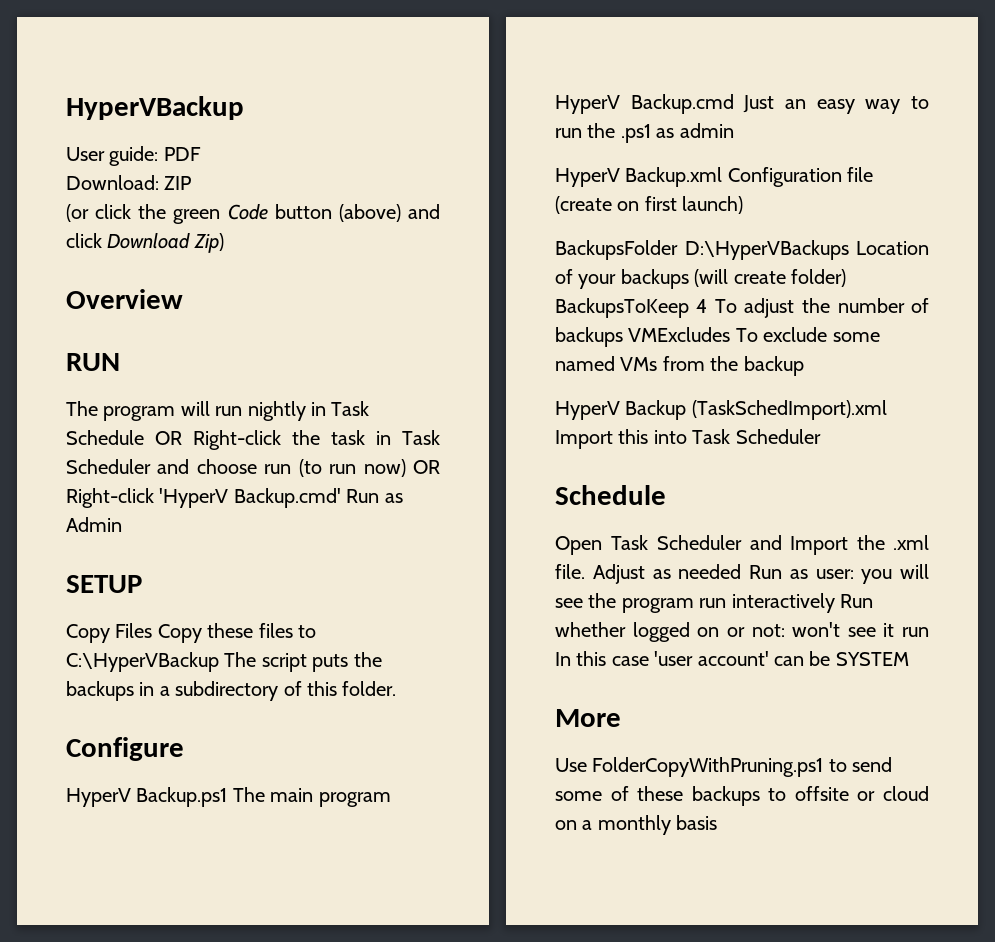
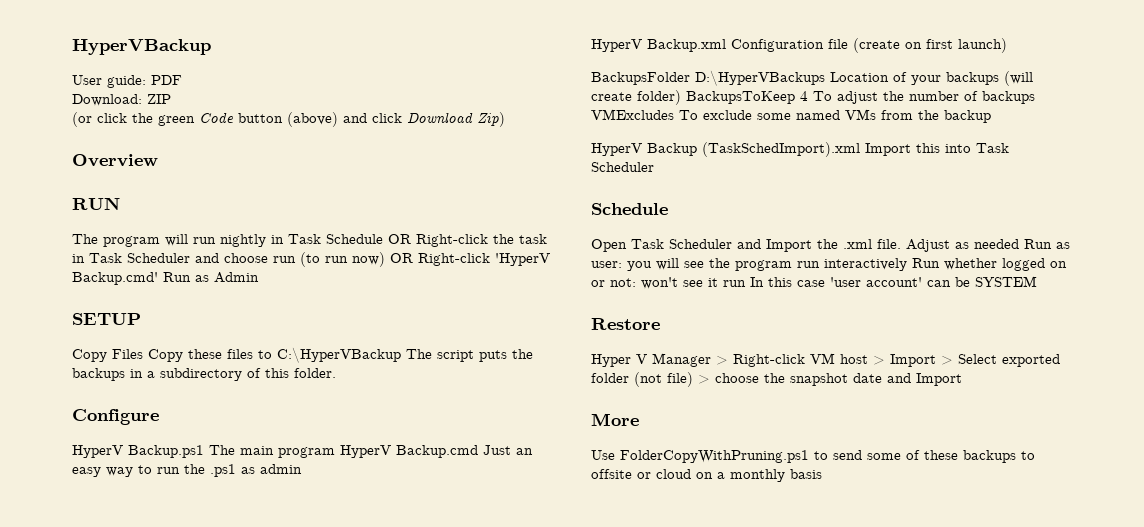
(909, 659) none -> [591,318,660,330] [591,353,1060,367] [591,372,962,387] // Restore // Hyper V Manager > Right-click VM host > Import > Select exported folder (not file) > choose the snapshot date and Import

